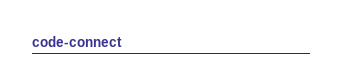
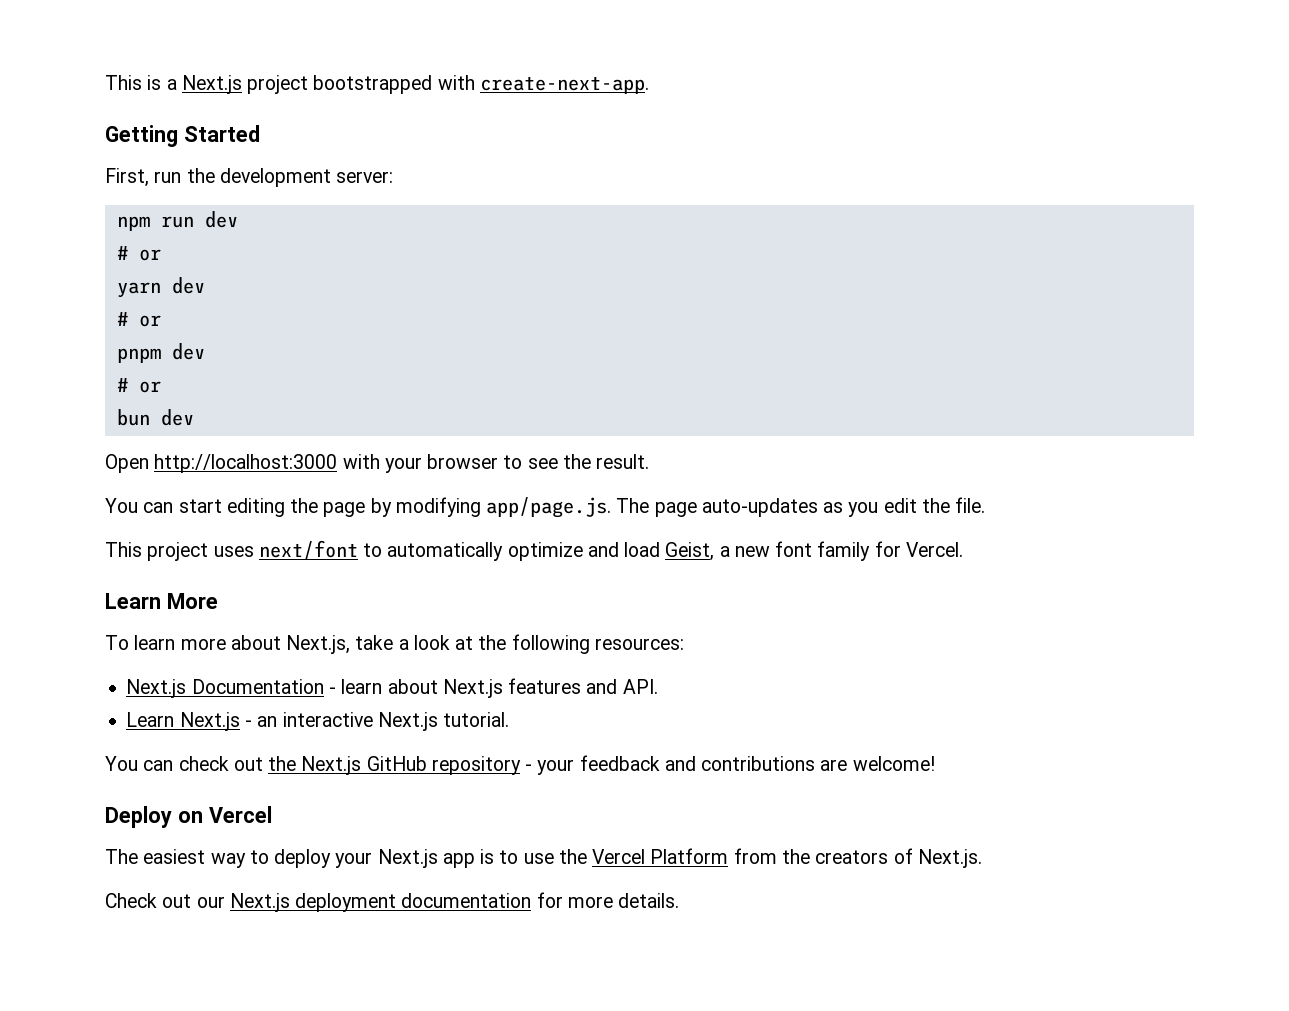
[32,36,122,47] code-connect -> [105,75,649,94] [105,125,260,147] [105,168,394,187] [116,211,238,231] [116,246,161,261] [116,277,205,298] [116,312,161,327] [116,343,205,363] [116,378,161,393] [116,409,194,426] [105,454,650,473] [105,497,986,518] [105,540,963,561] [105,593,218,609] [105,634,684,654] [126,678,658,698] [126,712,510,731] [105,755,935,775] [105,806,272,828] [105,848,982,868] [105,892,680,912] This is a Next.js project bootstrapped with create-next-app. // Getting Started // First, run the development server: // npm run dev // # or // yarn dev // # or // pnpm dev // # or // bun dev // Open http://localhost:3000 with your browser to see the result. // You can start editing the page by modifying app/page.js. The page auto-updates as you edit the file. // This project uses next/font to automatically optimize and load Geist, a new font family for Vercel. // Learn More // To learn more about Next.js, take a look at the following resources: // Next.js Documentation - learn about Next.js features and API. // Learn Next.js - an interactive Next.js tutorial. // You can check out the Next.js GitHub repository - your feedback and contributions are welcome! // Deploy on Vercel // The easiest way to deploy your Next.js app is to use the Vercel Platform from the creators of Next.js. // Check out our Next.js deployment documentation for more details.

